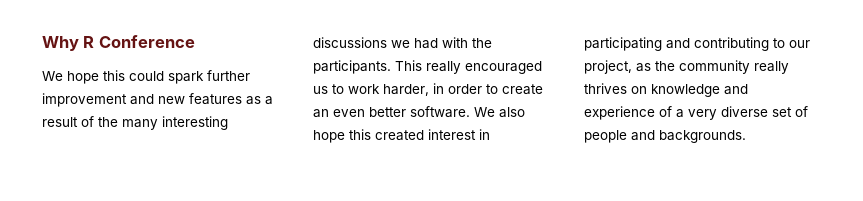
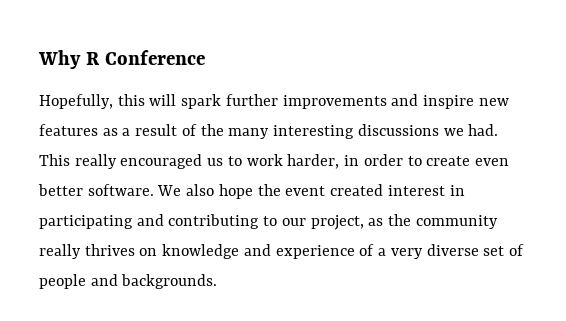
[42,70,250,84] [42,93,154,107] We hope this could spark further improvement and -> [39,94,475,109] Hopefully, this will spark further improvements and inspire
[414,37,492,49] [313,60,391,74] had with the participants. -> [468,124,499,136] had.
[313,109,329,118] an -> (471, 161) none
[349,129,371,140] this -> [257,184,326,196] the event

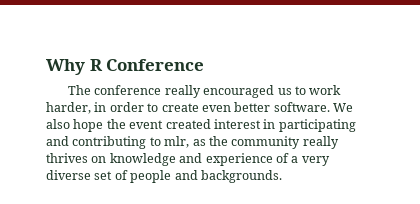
[39,94,509,109] [39,124,499,139] [39,154,70,166] Hopefully, this will spark further improvements and inspire new features as a result of the many interesting discussions we had. This -> [68,85,162,95] The conference
[281,215,364,230] our project, -> [164,136,190,148] mlr,

